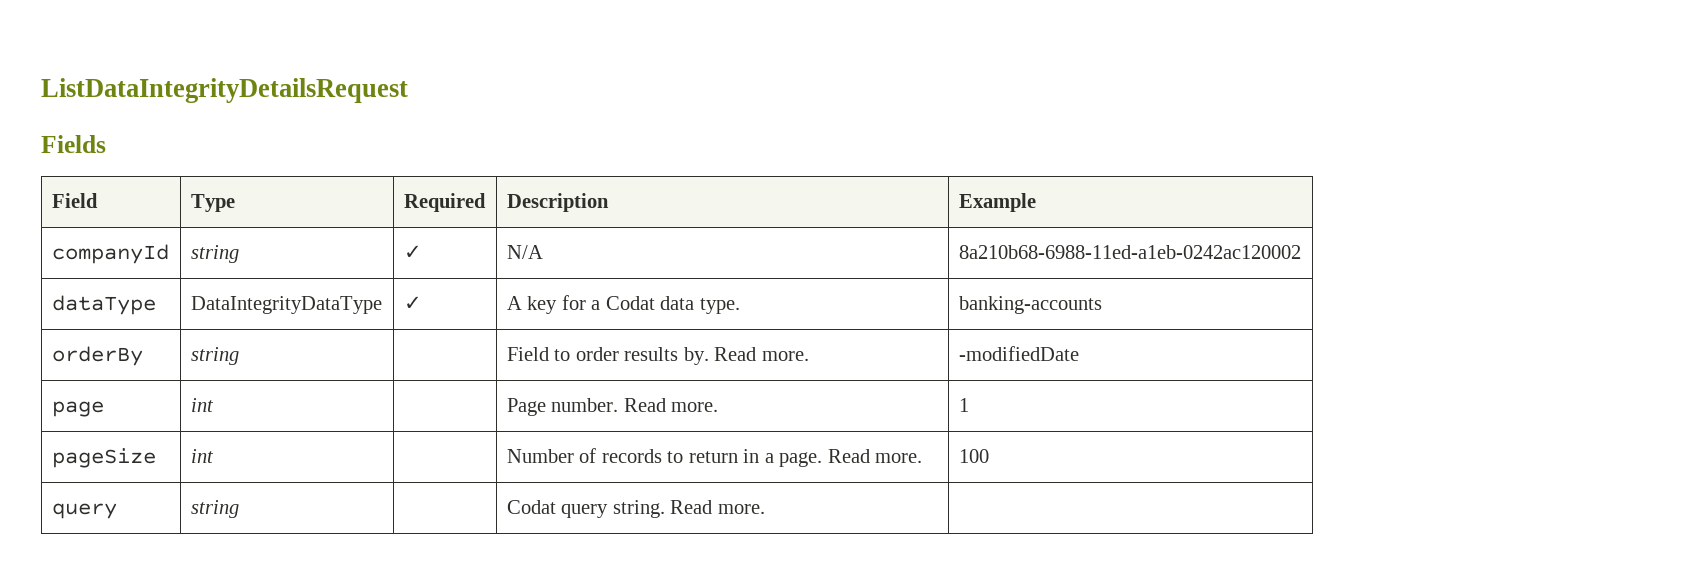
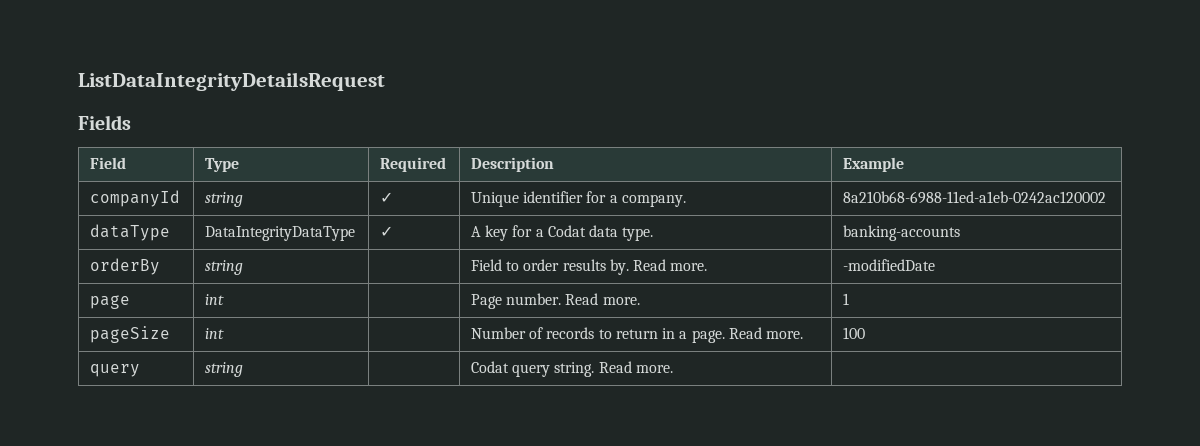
[506,245,543,259] N/A -> [470,191,686,207] Unique identifier for a company.

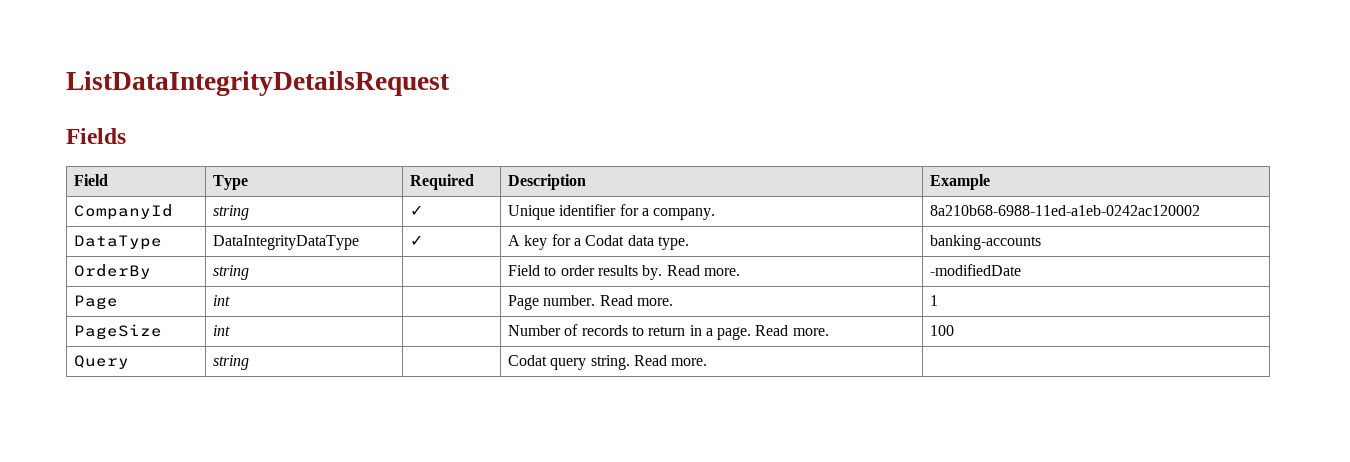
[89,190,180,207] companyId -> [73,204,173,220] CompanyId
[89,224,170,241] dataType -> [73,235,162,250] DataType
[89,258,160,275] orderBy -> [73,264,151,279] OrderBy
[89,295,130,309] page -> [73,295,118,310] Page
[89,326,170,343] pageSize -> [73,324,162,340] PageSize
[89,364,140,377] query -> [73,355,129,369] Query

